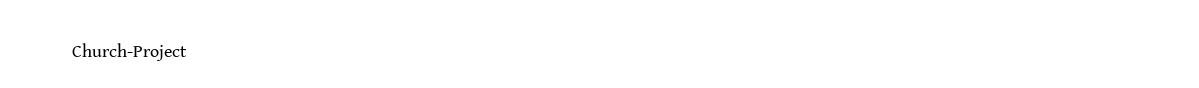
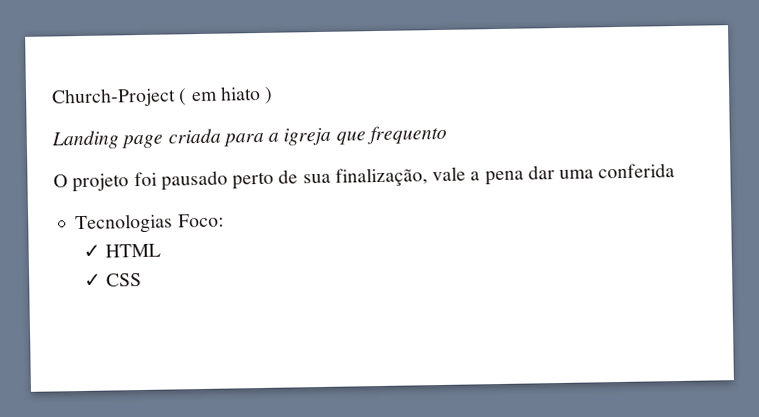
(187, 52) none -> [178,85,274,106] [51,124,447,150] [53,163,676,193] [75,213,224,235] [82,243,162,258] [83,272,143,287] ( em hiato ) // Landing page criada para a igreja que frequento // O projeto foi pausado perto de sua finalização, vale a pena dar uma conferida // Tecnologias Foco: // ✓ HTML // ✓ CSS

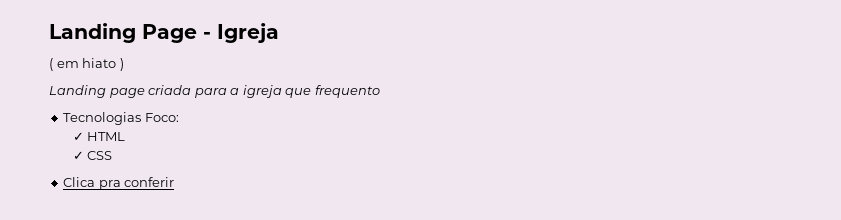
[51,87,176,108] Church-Project -> [49,23,279,43] Landing Page - Igreja //
[53,163,676,193] // O projeto foi pausado perto de sua finalização, vale a pena dar uma conferida -> (380, 91) none
(143, 279) none -> [63,177,175,190] // Clica pra conferir

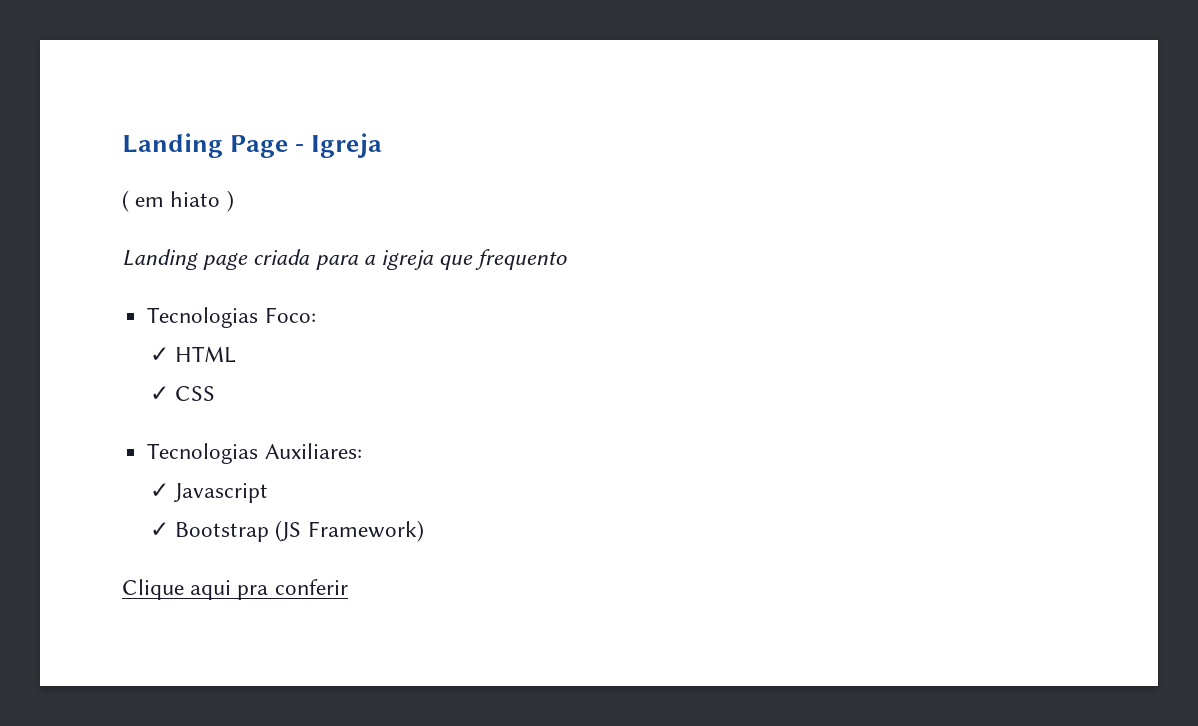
[63,177,96,187] Clica -> [147,443,362,464] [149,483,269,503] [149,520,424,542] [122,579,232,600] Tecnologias Auxiliares: // ✓ Javascript // ✓ Bootstrap (JS Framework) // Clique aqui

